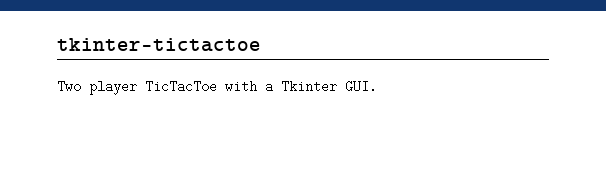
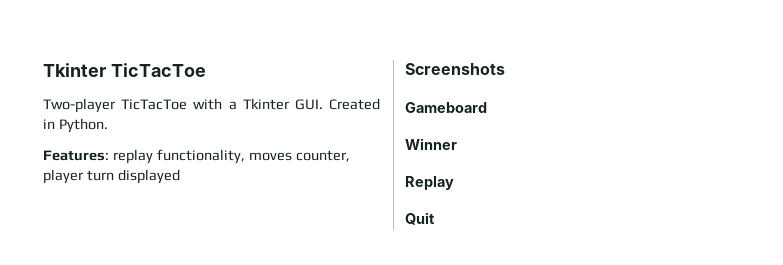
[57,38,261,52] [57,80,137,95] tkinter-tictactoe // Two player -> [43,63,206,77] [43,98,115,113] Tkinter TicTacToe // Two-player
(377, 86) none -> [329,98,380,110] [43,118,108,133] [43,149,350,164] [43,169,180,184] [405,63,505,75] [405,102,487,113] [405,138,457,150] [405,176,454,190] [405,212,435,225] Created in Python. // Features: replay functionality, moves counter, player turn displayed // Screenshots // Gameboard // Winner // Replay // Quit

